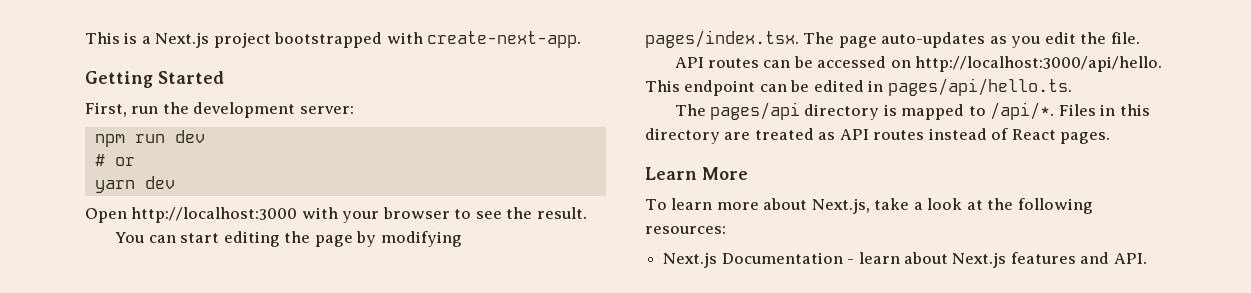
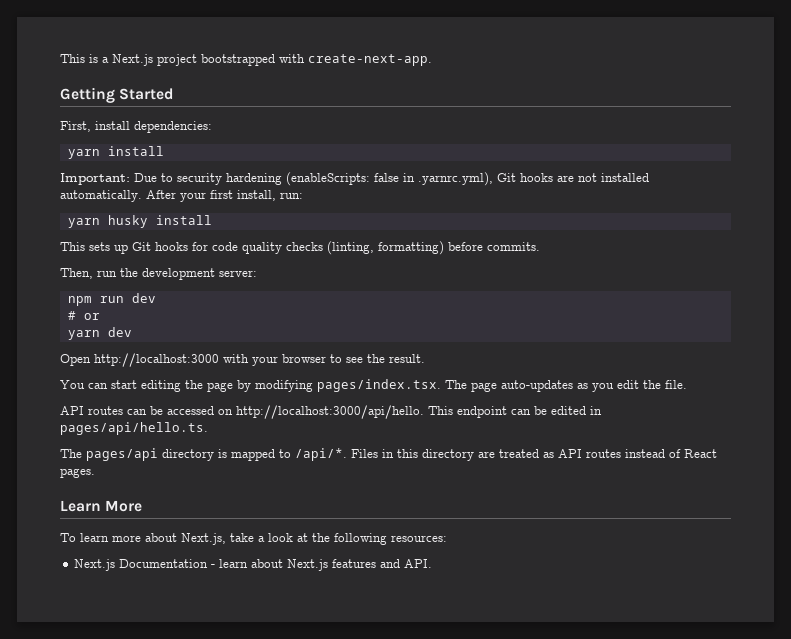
(127, 109) none -> [95,121,212,133] [67,146,164,159] [60,172,649,186] [60,190,303,202] [67,215,212,228] [60,241,540,255] [60,268,93,279] install dependencies: // yarn install // Important: Due to security hardening (enableScripts: false in .yarnrc.yml), Git hooks are not installed automatically. After your first install, run: // yarn husky install // This sets up Git hooks for code quality checks (linting, formatting) before commits. // Then,

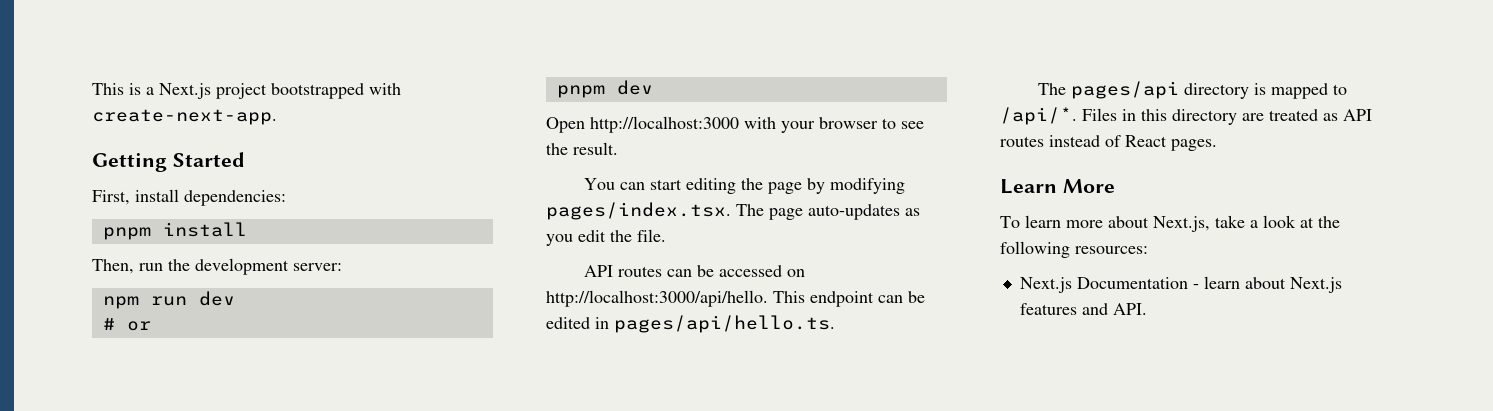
[67,146,164,159] [60,172,649,186] [60,190,303,202] [67,215,212,228] [60,241,540,255] yarn install // Important: Due to security hardening (enableScripts: false in .yarnrc.yml), Git hooks are not installed automatically. After your first install, run: // yarn husky install // This sets up Git hooks for code quality checks (linting, formatting) before commits. -> [102,222,247,240] pnpm install
[67,330,100,340] yarn -> [556,85,605,98] pnpm

